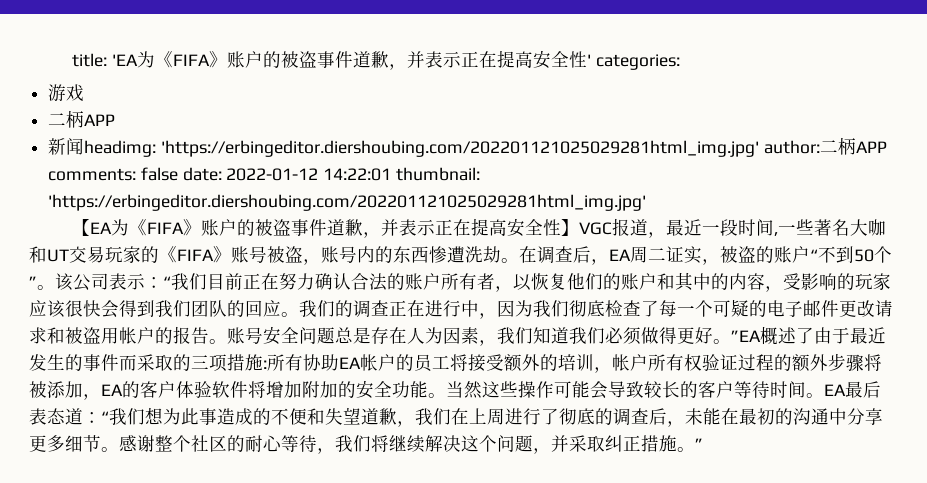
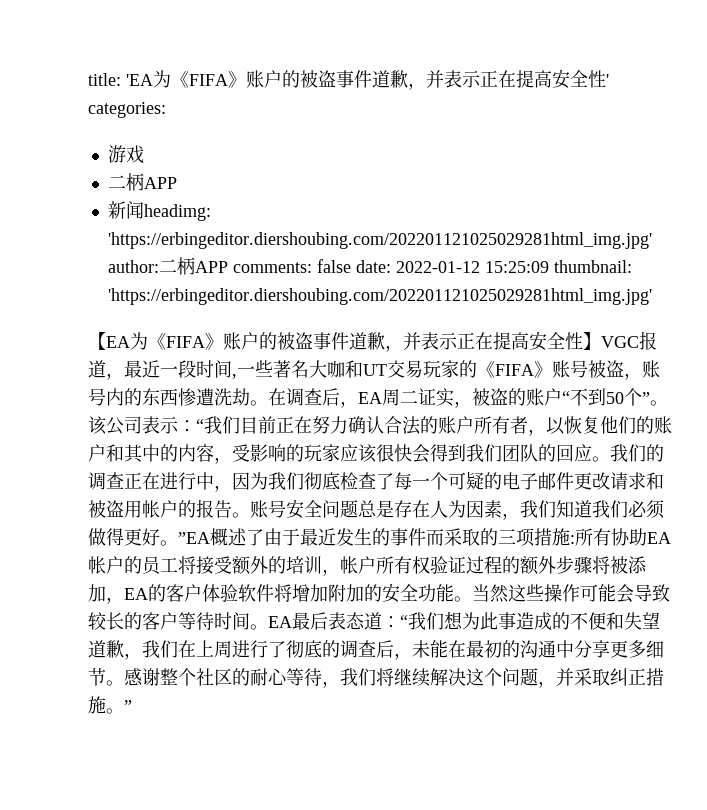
[323,168,392,181] 14:22:01 -> [484,261,549,273] 15:25:09

